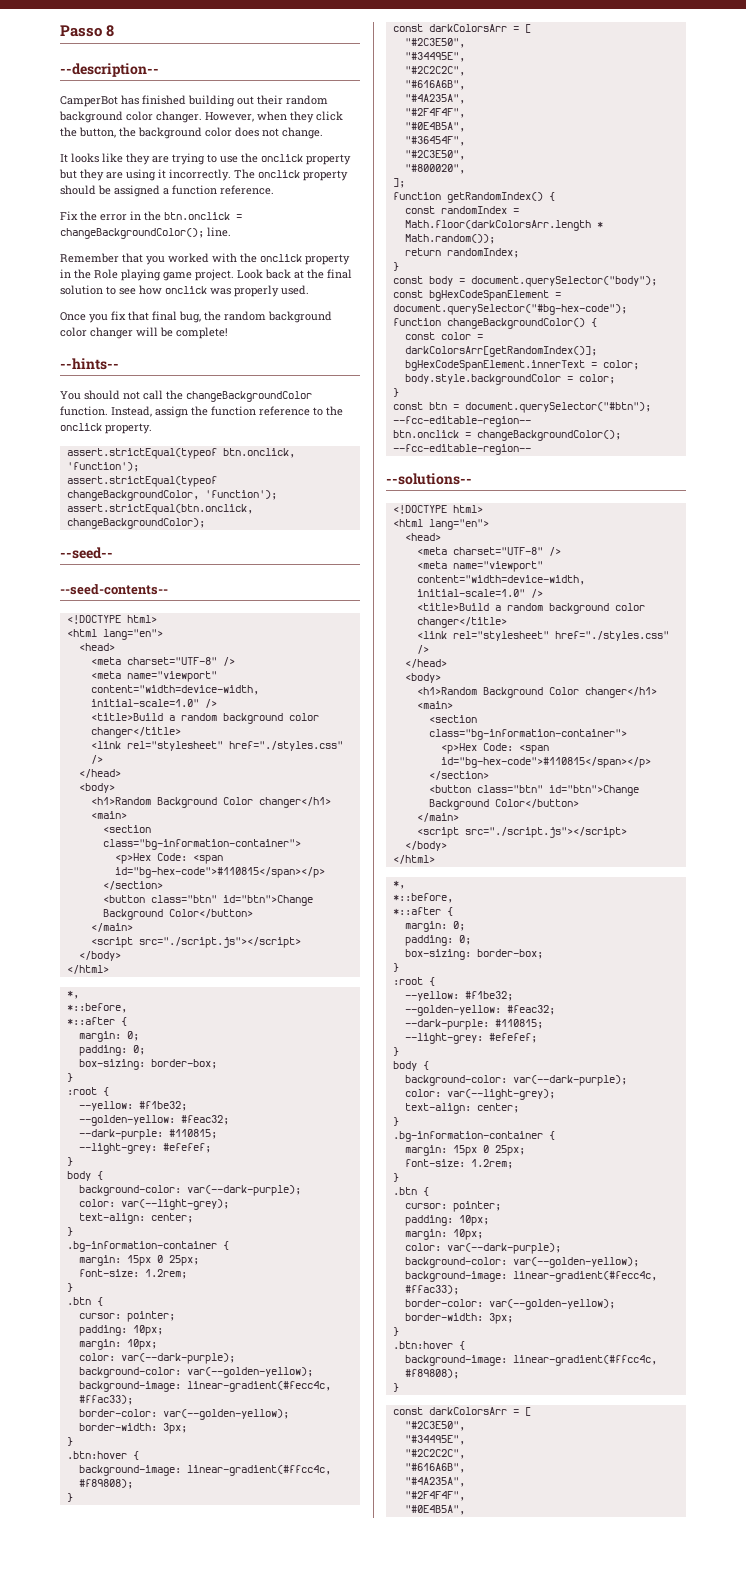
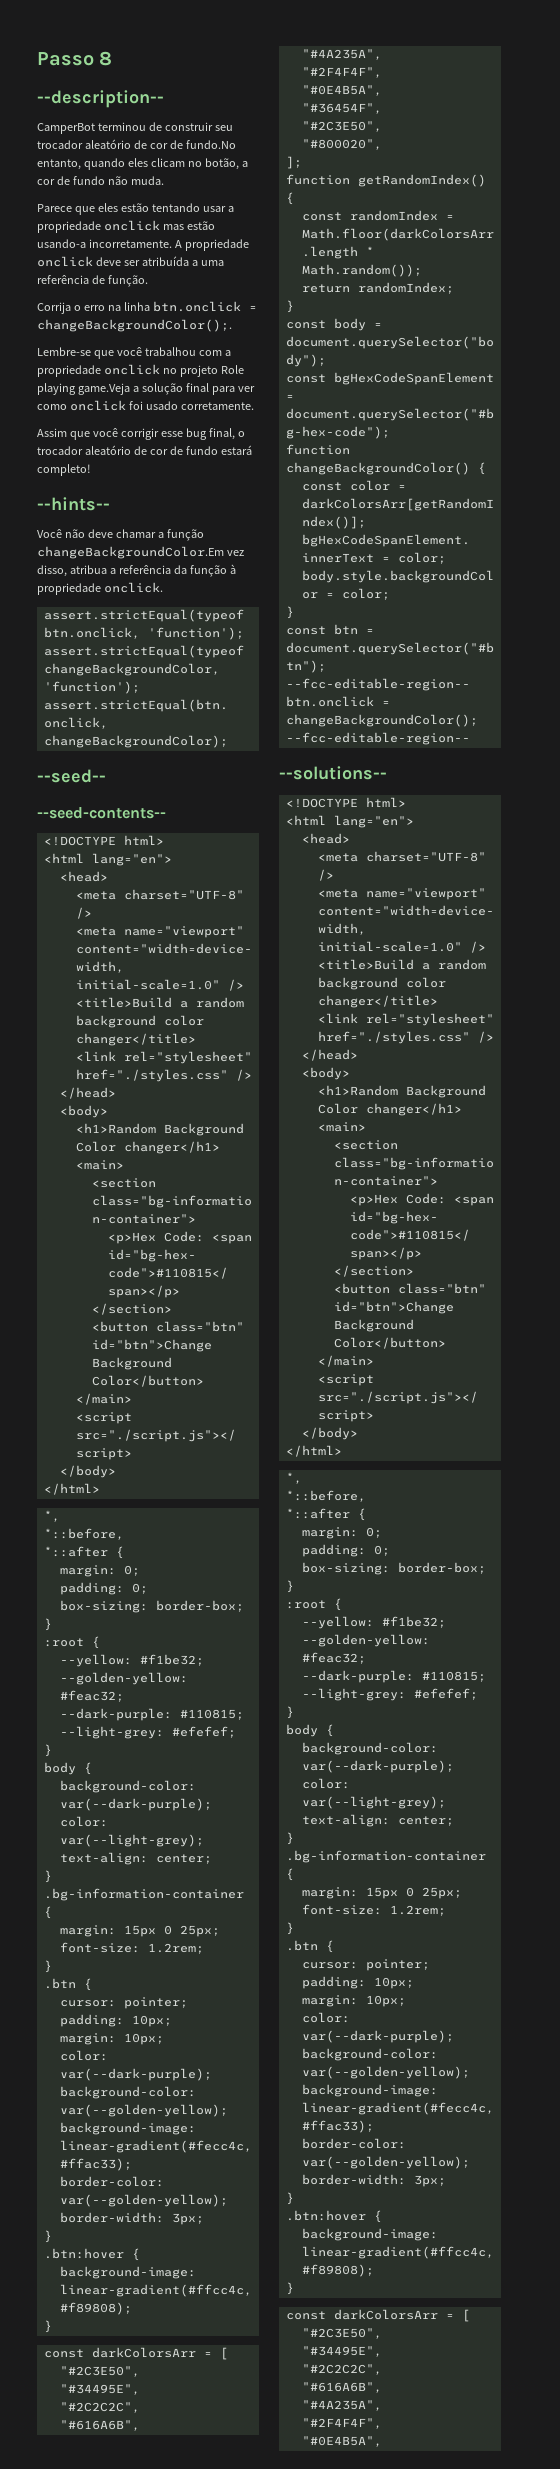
[121,95,328,107] [59,111,343,123] [60,127,323,139] [60,153,351,165] [59,169,348,181] [60,185,274,197] [60,211,242,221] [60,227,231,239] [60,253,350,265] [60,269,352,281] [60,285,309,297] [60,311,332,323] [60,327,228,339] [60,358,119,370] [60,390,312,402] [60,406,343,418] [60,423,152,434] has finished building out their random background color changer. However, when they click the button, the background color does not change. // It looks like they are trying to use the onclick property but they are using it incorrectly. The onclick property should be assigned a function reference. // Fix the error in the btn.onclick = changeBackgroundColor(); line. // Remember that you worked with the onclick property in the Role playing game project. Look back at the final solution to see how onclick was properly used. // Once you fix that final bug, the random background color changer will be complete! // --hints-- // You should not call the changeBackgroundColor function. Instead, assign the function reference to the onclick property. -> [97,122,233,131] [37,139,236,149] [37,158,248,170] [37,176,164,185] [37,203,234,215] [37,220,215,233] [37,239,249,251] [37,256,224,267] [37,275,148,287] [37,301,257,314] [37,319,232,332] [37,347,231,359] [37,364,244,377] [37,383,255,395] [37,400,254,411] [37,428,245,440] [37,445,252,455] [37,464,91,476] [37,497,110,511] [37,529,204,541] [37,546,244,559] [37,564,236,577] [37,582,163,595] terminou de construir seu trocador aleatório de cor de fundo.No entanto, quando eles clicam no botão, a cor de fundo não muda. // Parece que eles estão tentando usar a propriedade onclick mas estão usando-a incorretamente. A propriedade onclick deve ser atribuída a uma referência de função. // Corrija o erro na linha btn.onclick = changeBackgroundColor();. // Lembre-se que você trabalhou com a propriedade onclick no projeto Role playing game.Veja a solução final para ver como onclick foi usado corretamente. // Assim que você corrigir esse bug final, o trocador aleatório de cor de fundo estará completo! // --hints-- // Você não deve chamar a função changeBackgroundColor.Em vez disso, atribua a referência da função à propriedade onclick.

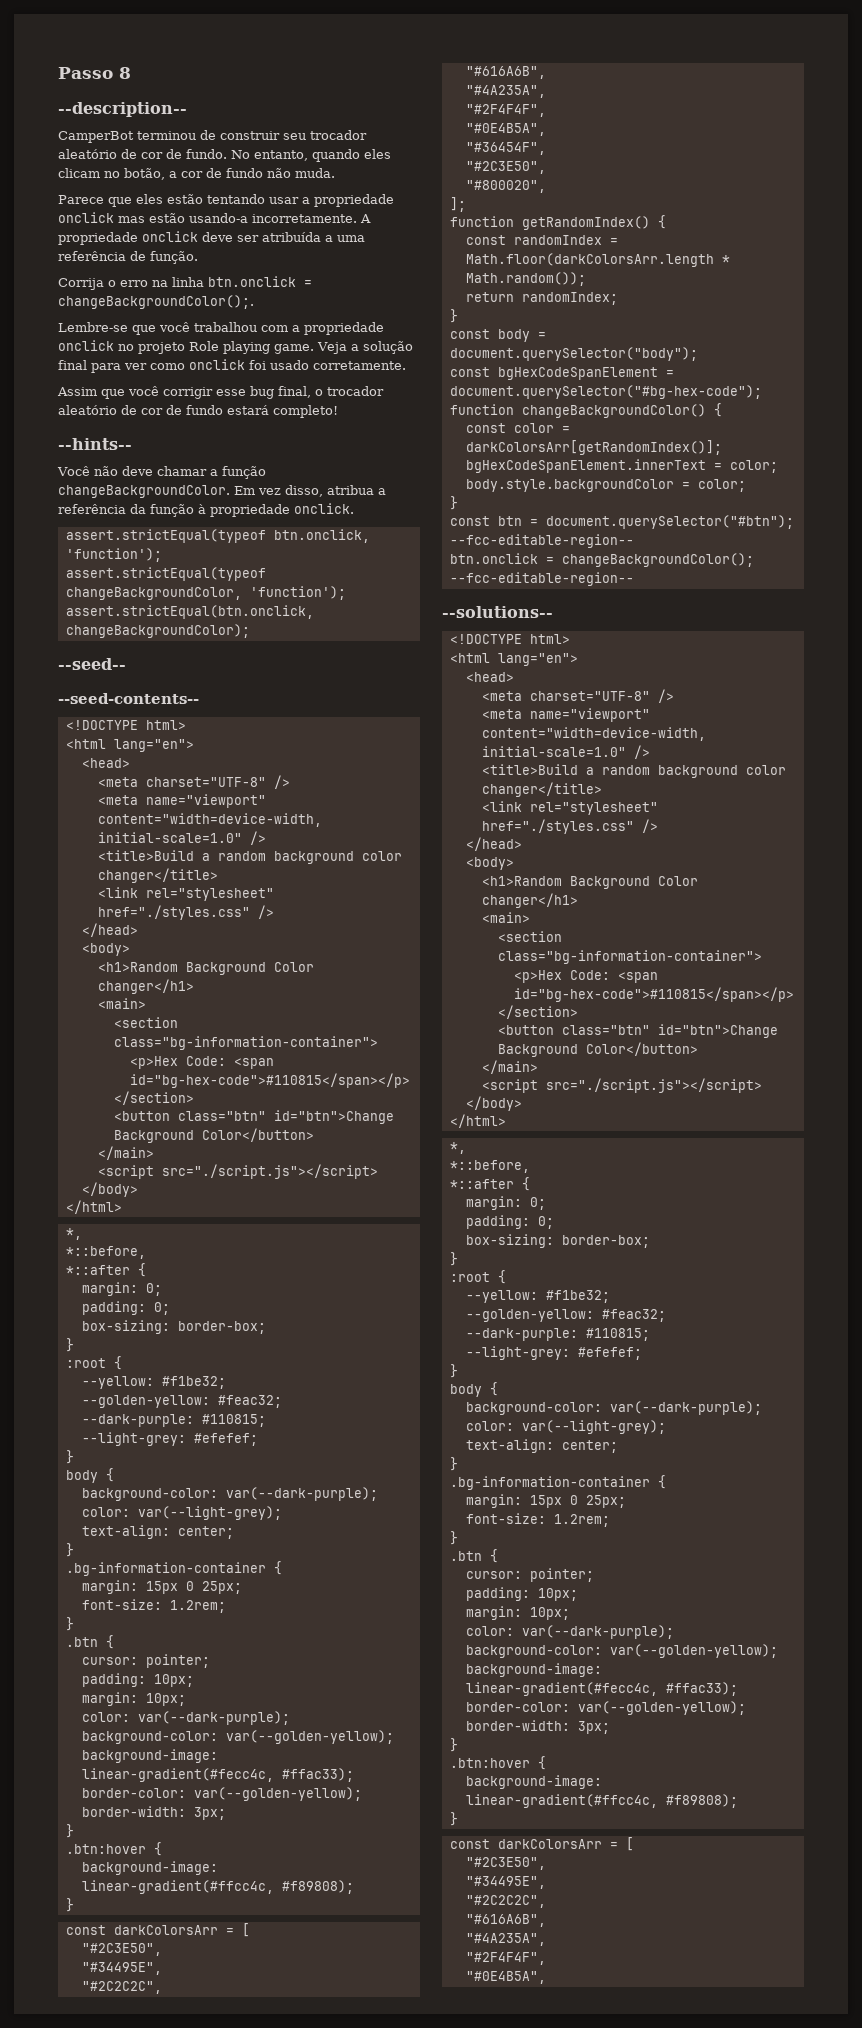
[185,140,236,149] fundo.No -> [186,149,250,159] fundo. No
[77,383,130,395] game.Veja -> [274,342,347,354] game. Veja
[37,546,224,559] changeBackgroundColor.Em -> [58,485,255,498] changeBackgroundColor. Em

